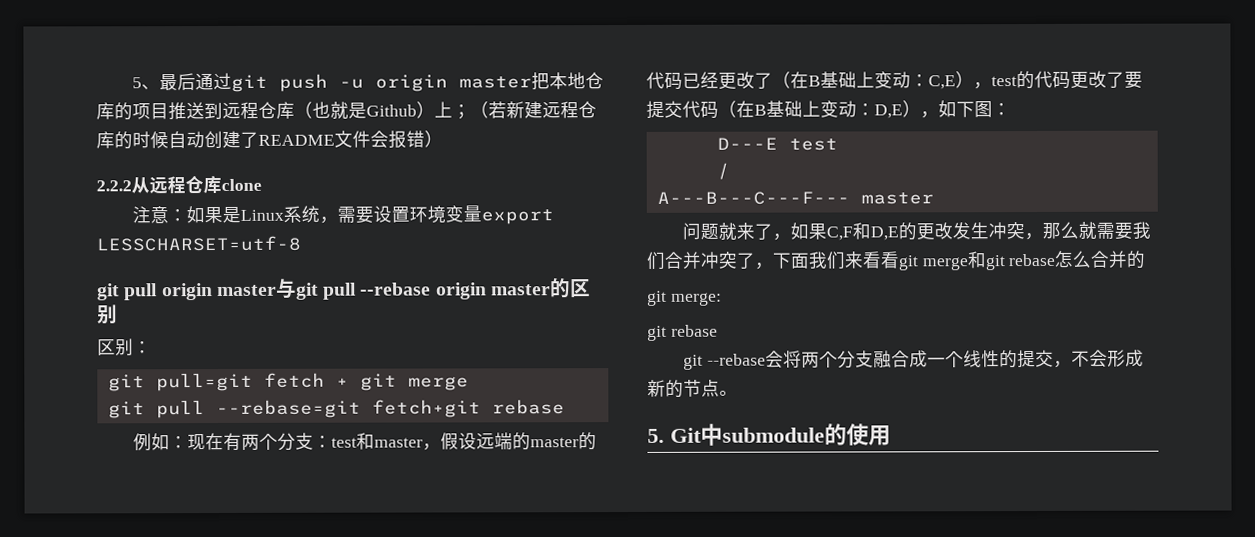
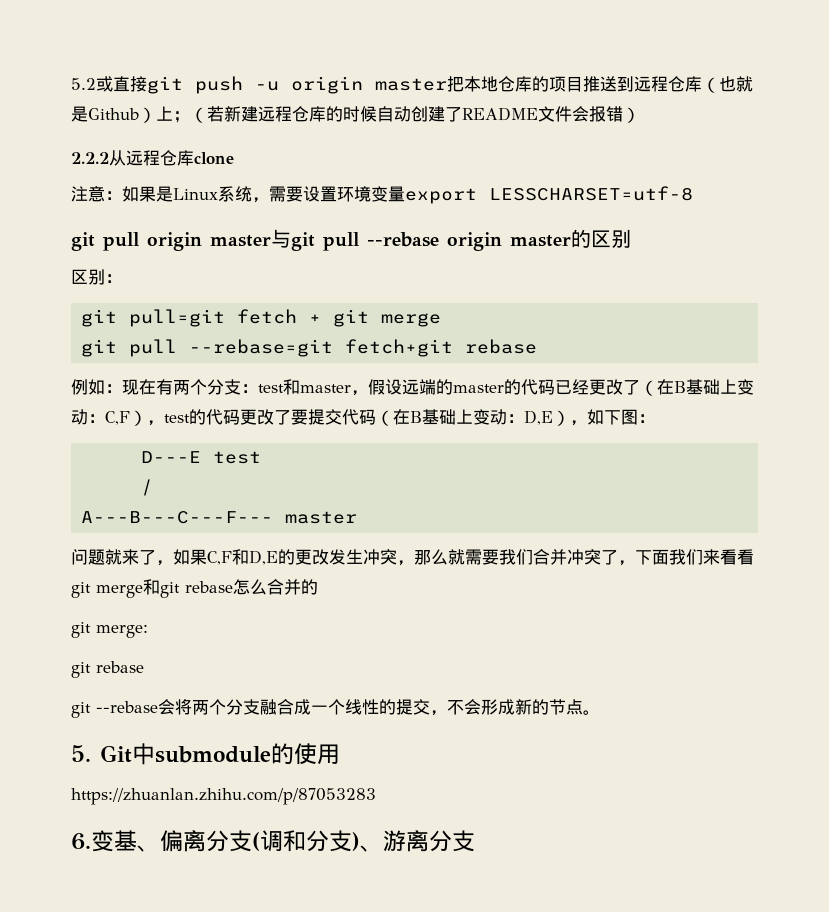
[132,72,233,91] 5、最后通过 -> [71,76,147,92] 5.2或直接
[928,75,956,90] C,E -> [105,411,130,425] C,F
(891, 435) none -> [71,788,376,805] [71,830,475,852] // https://zhuanlan.zhihu.com/p/87053283 // 6.变基、偏离分支(调和分支)、游离分支

